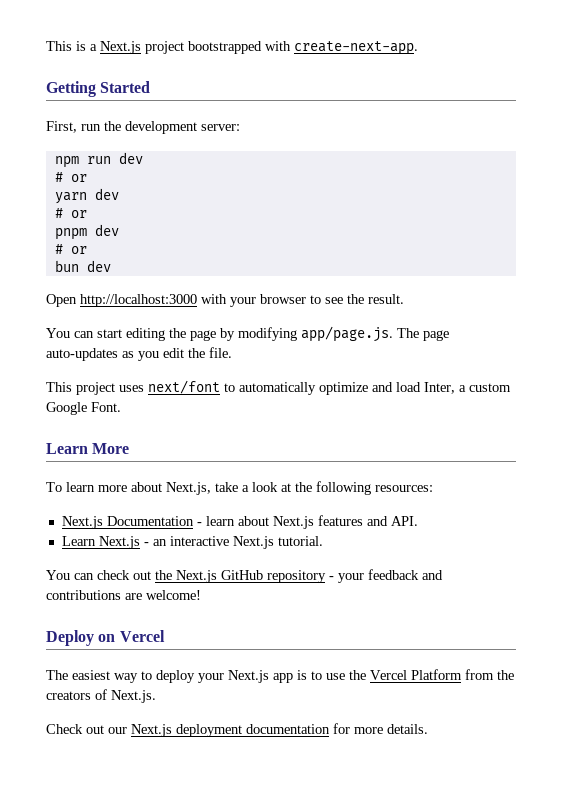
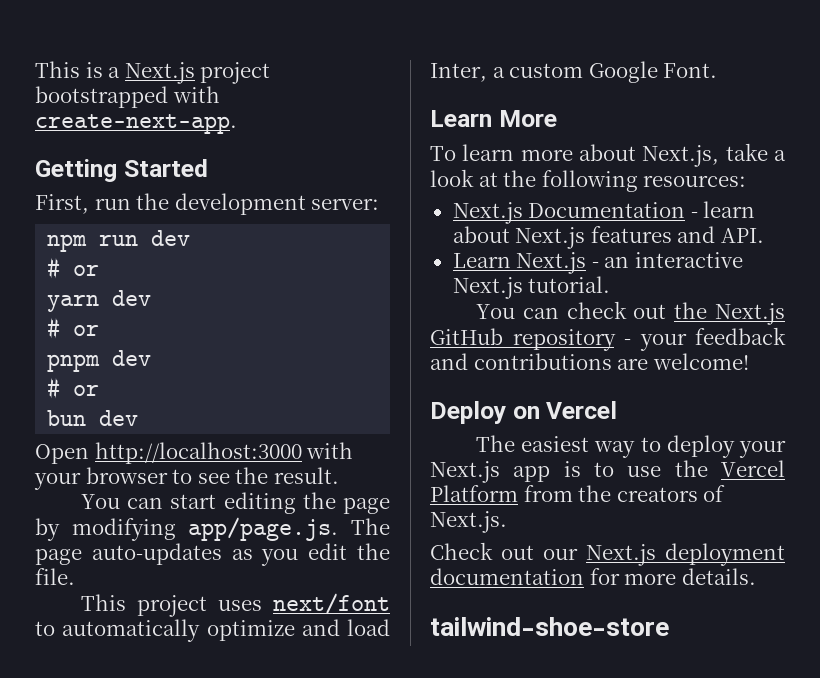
(428, 729) none -> [430,617,669,636] // tailwind-shoe-store

